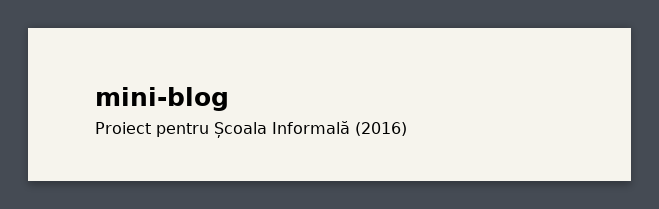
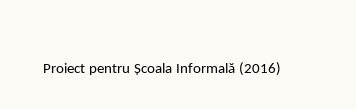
[95,87,229,111] mini-blog // -> (43, 68) none

